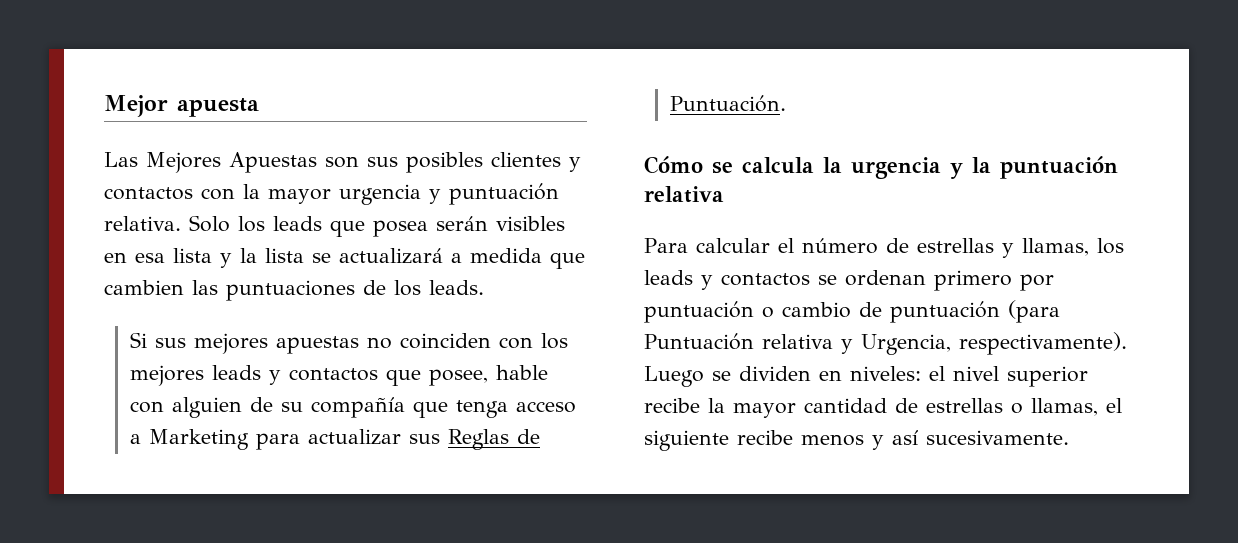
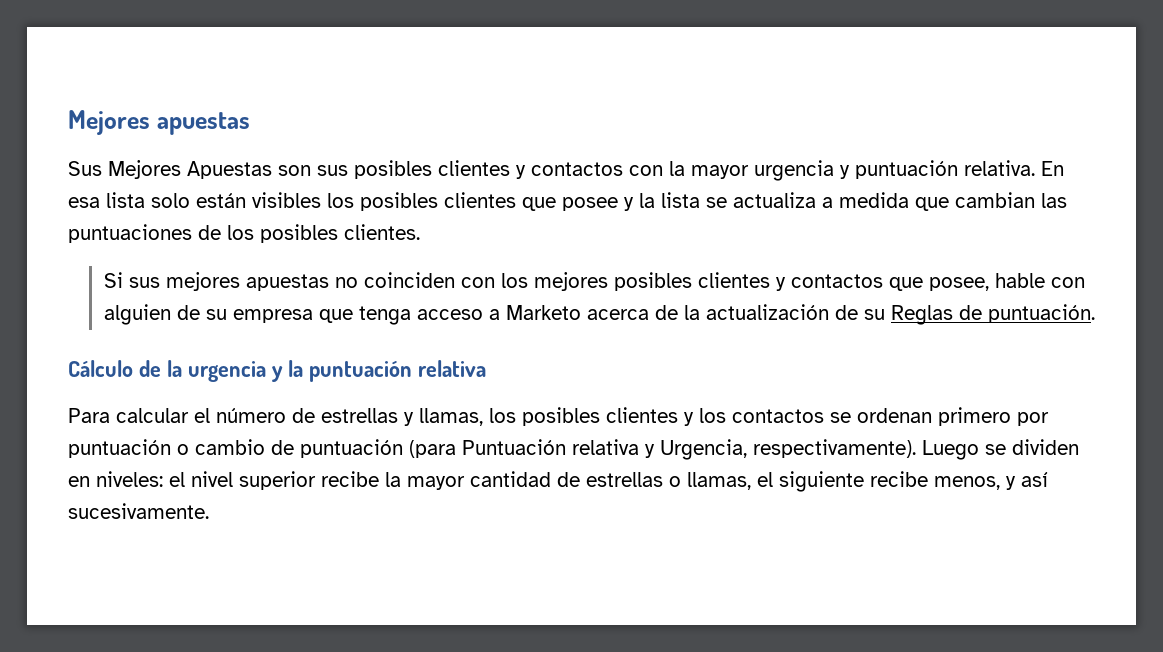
[104,95,259,117] [104,152,138,167] Mejor apuesta // Las -> [68,110,250,135] [68,161,102,176] Mejores apuestas // Sus
[189,215,565,237] [104,248,212,263] Solo los leads que posea serán visibles en esa lista -> [1041,161,1064,176] [68,192,618,211] En esa lista solo están visibles los posibles clientes que posee
[339,248,443,264] actualizará -> [733,192,816,208] actualiza
[104,280,184,295] cambien -> [955,192,1035,208] cambian
[429,280,484,295] leads. -> [260,224,420,243] posibles clientes.
[211,365,261,380] leads -> [613,272,770,291] posibles clientes
[310,397,405,418] compañía -> [232,309,313,323] empresa
[148,429,540,450] [669,95,786,112] [644,156,814,174] Marketing para actualizar sus Reglas de Puntuación. // Cómo se calcula -> [505,304,1095,325] [68,360,161,377] Marketo acerca de la actualización de su Reglas de puntuación. // Cálculo de
[644,270,713,290] leads y -> [522,407,726,426] posibles clientes y los
[801,434,864,446] menos -> [934,476,1000,490] menos,

